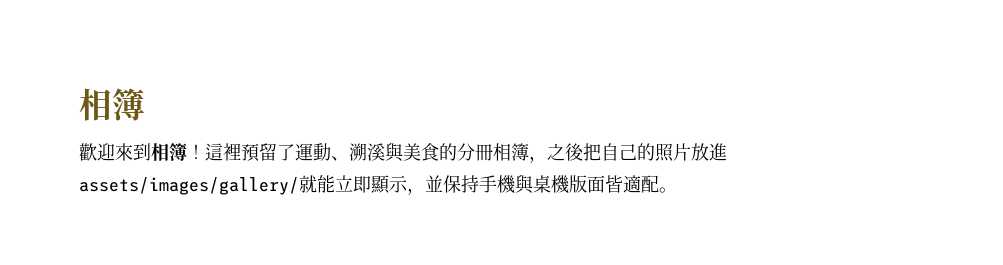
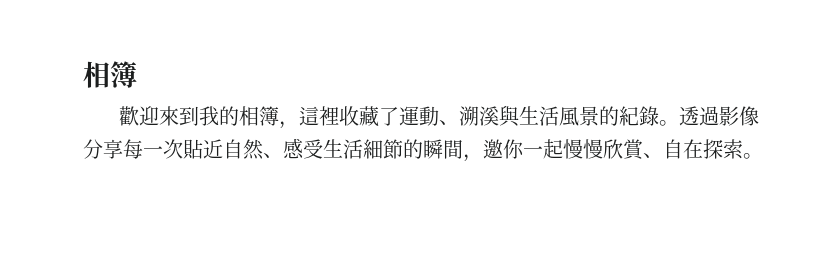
[151,142,727,163] [79,174,659,195] 相簿！這裡預留了運動、溯溪與美食的分冊相簿，之後把自己的照片放進assets/images/gallery/就能立即顯示，並保持手機與桌機版面皆適配 -> [199,105,760,129] [83,138,743,162] 我的相簿，這裡收藏了運動、溯溪與生活風景的紀錄。透過影像分享每一次貼近自然、感受生活細節的瞬間，邀你一起慢慢欣賞、自在探索

